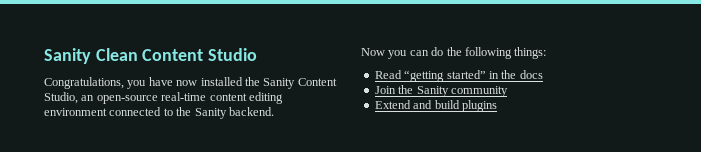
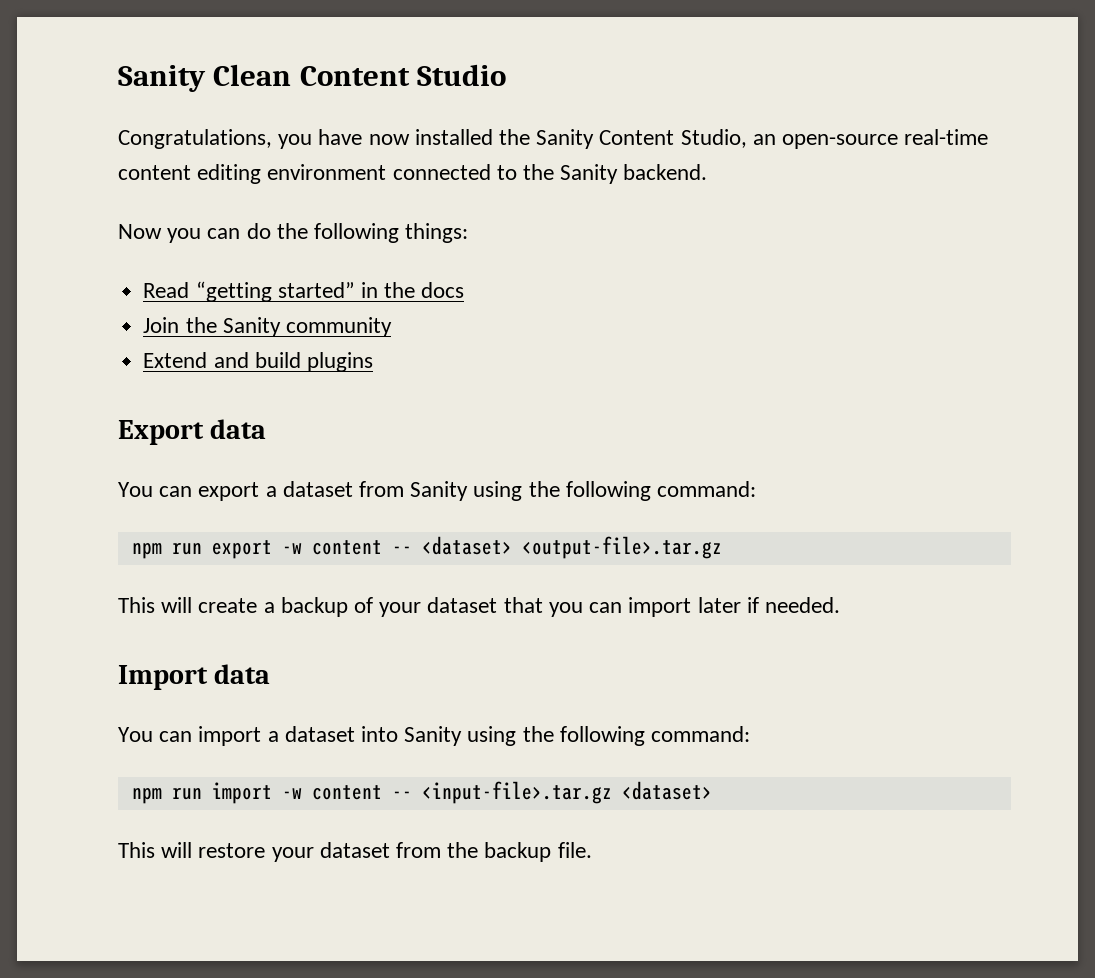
(497, 106) none -> [118,419,267,445] [118,481,757,501] [131,536,722,559] [118,597,840,617] [118,664,271,690] [118,726,751,746] [131,781,712,804] [118,842,592,862] // Export data // You can export a dataset from Sanity using the following command: // npm run export -w content -- <dataset> <output-file>.tar.gz // This will create a backup of your dataset that you can import later if needed. // Import data // You can import a dataset into Sanity using the following command: // npm run import -w content -- <input-file>.tar.gz <dataset> // This will restore your dataset from the backup file.

